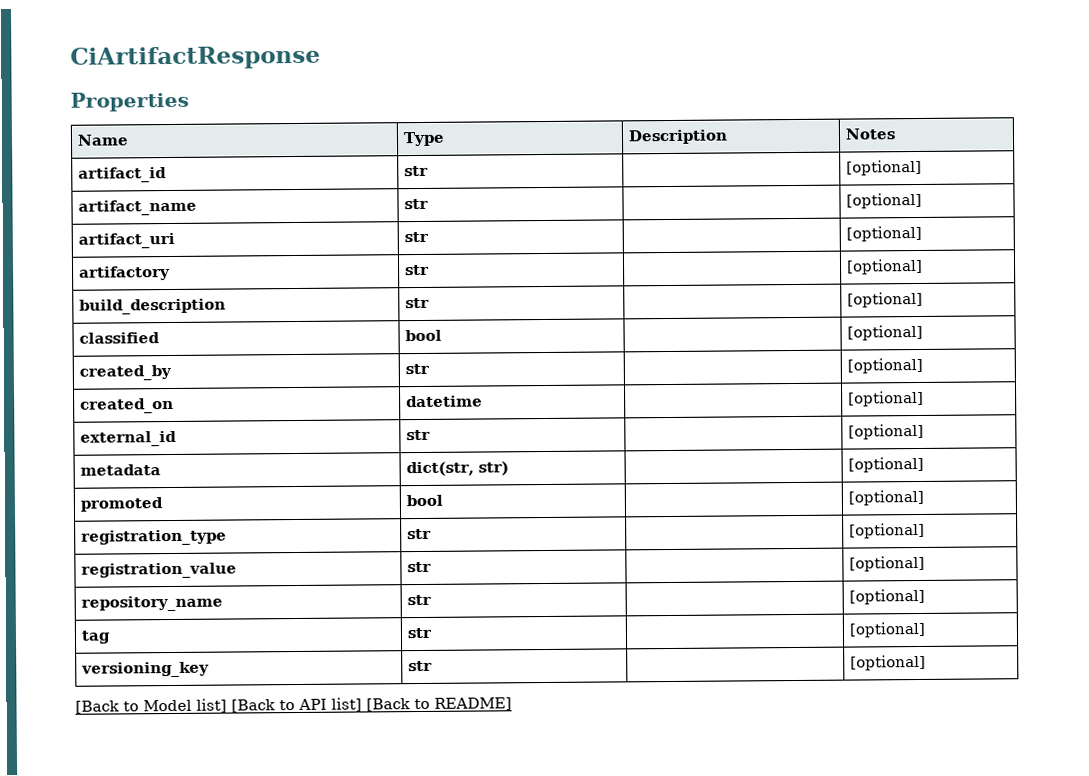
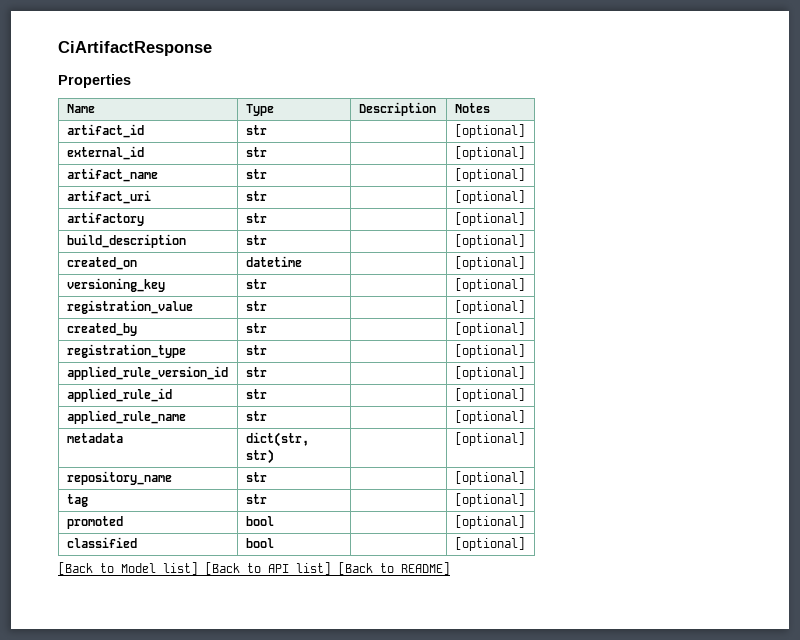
(923, 167) none -> [66,146,144,160] [245,147,267,157] [454,146,525,160] // external_id | str | | [optional]
[79,332,161,344] [405,329,443,342] classified | bool -> [66,257,137,270] [245,256,302,267] [454,256,525,270] [66,278,165,292] [245,279,267,289] [454,278,525,292] [66,300,193,314] [245,301,267,311] created_on | datetime | | [optional] // versioning_key | str | | [optional] // registration_value | str
[80,397,175,414] [406,395,484,408] [848,390,925,407] [80,430,178,447] created_on | datetime | | [optional] // external_id -> [66,344,186,358] [245,345,267,355] [454,344,525,358] [66,366,228,380] [245,367,267,377] [454,366,525,380] [66,388,172,402] [245,389,267,399] [454,388,525,402] [66,410,186,424] registration_type | str | | [optional] // applied_rule_version_id | str | | [optional] // applied_rule_id | str | | [optional] // applied_rule_name
[80,497,164,512] [406,494,444,507] [848,489,925,506] [81,529,228,546] [407,528,433,540] [849,522,926,539] [81,562,238,579] [407,561,433,573] [849,555,926,572] // promoted | bool | | [optional] // registration_type | str | | [optional] // registration_value | str | | [optional] -> (525, 439) none
[81,661,211,678] [408,660,434,672] versioning_key | str -> [66,516,123,529] [245,516,274,526] [454,515,525,529] [66,537,137,548] [245,538,274,548] promoted | bool | | [optional] // classified | bool

